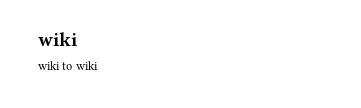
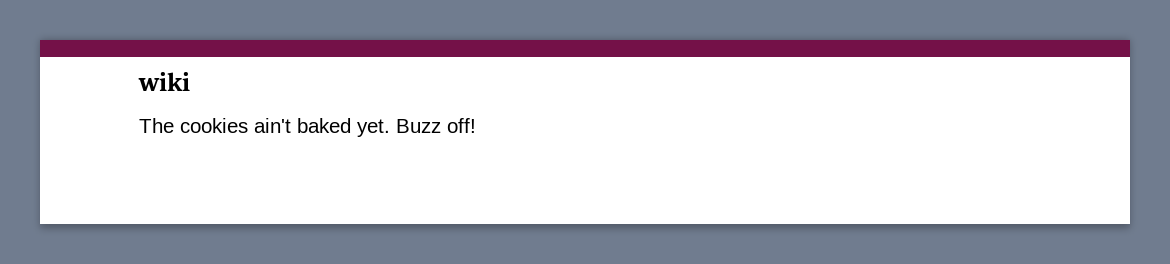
[38,61,98,70] wiki to wiki -> [139,118,476,137] The cookies ain't baked yet. Buzz off!

